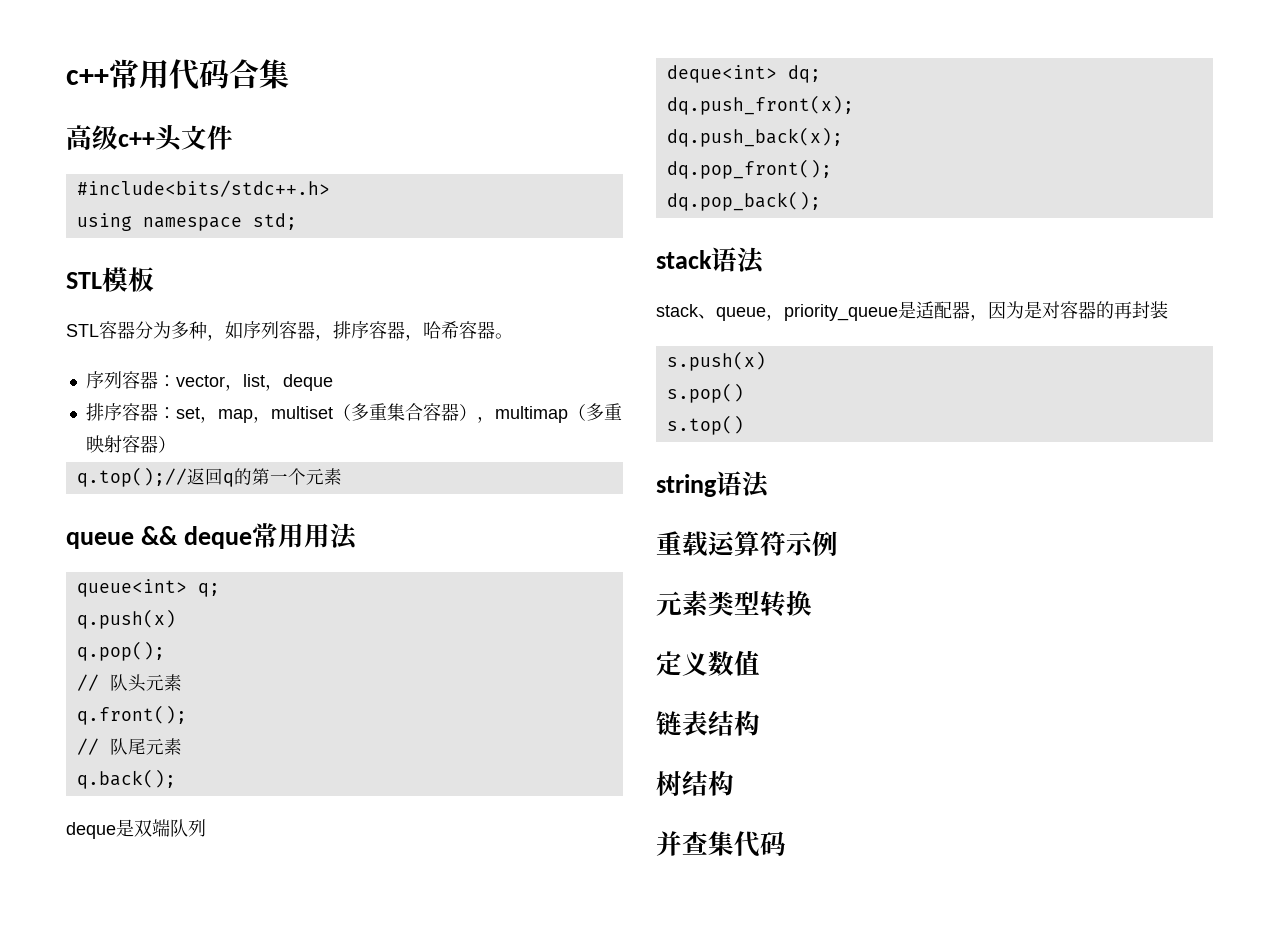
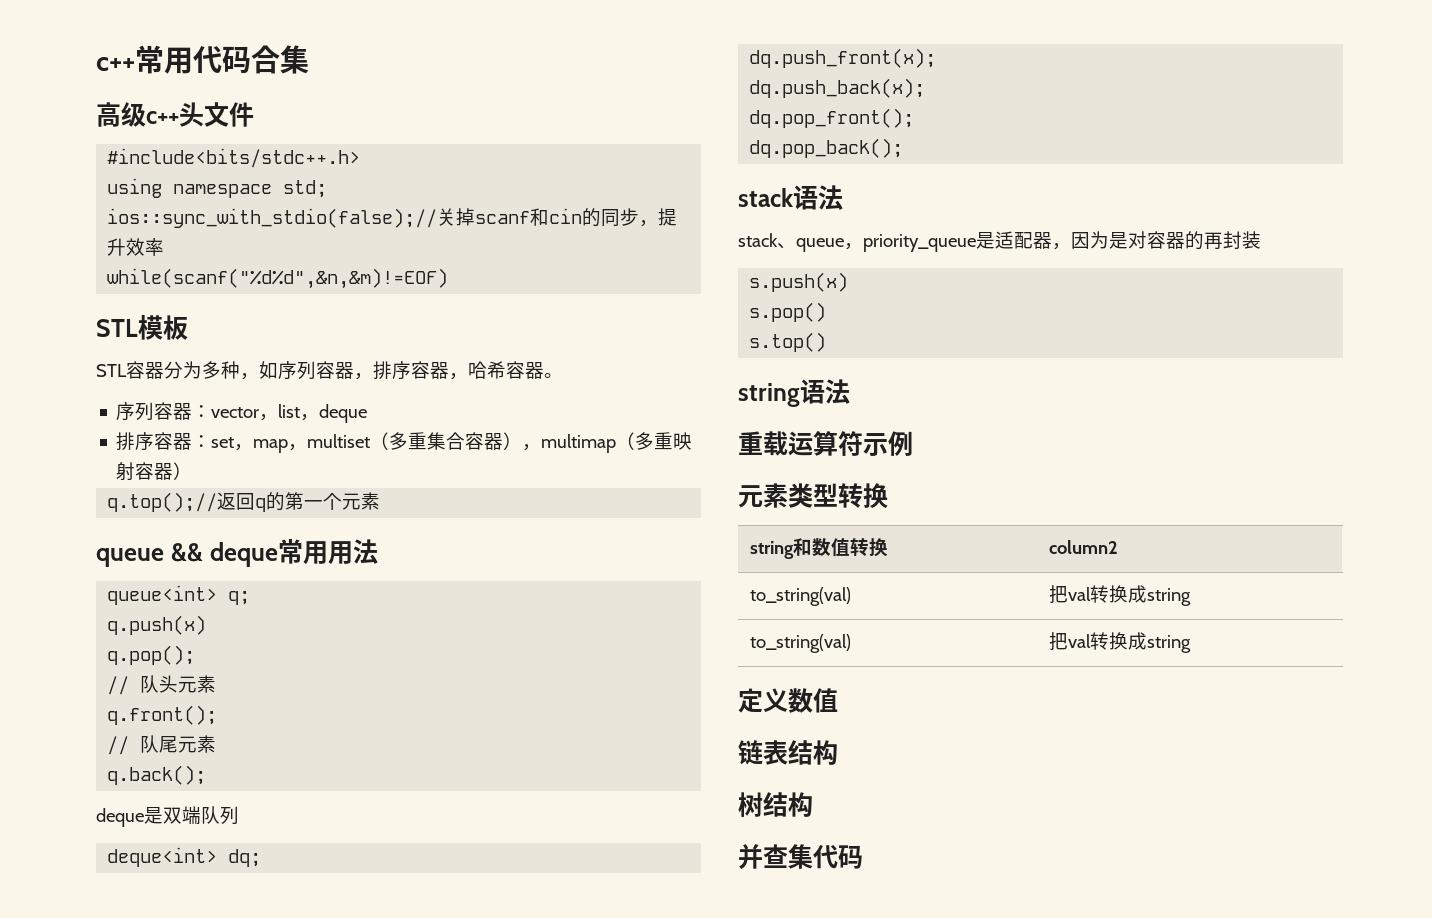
(297, 221) none -> [107,208,678,228] [107,238,165,256] [107,268,449,289] // ios::sync_with_stdio(false);//关掉scanf和cin的同步，提升效率 // while(scanf("%d%d",&n,&m)!=EOF)
(812, 603) none -> [750,538,889,559] [1049,540,1119,554] [750,587,852,606] [1049,585,1192,606] [750,634,852,653] [1049,632,1192,653] // string和数值转换 | column2 // to_string(val) | 把val转换成string // to_string(val) | 把val转换成string

